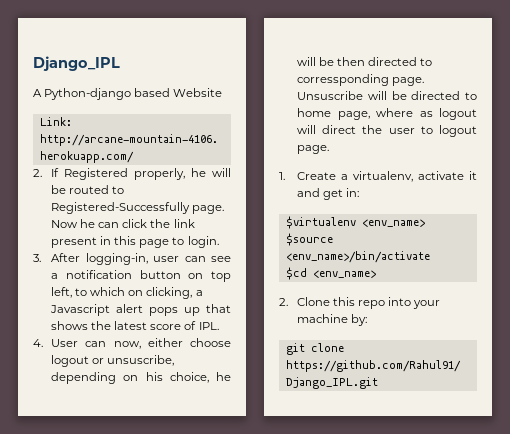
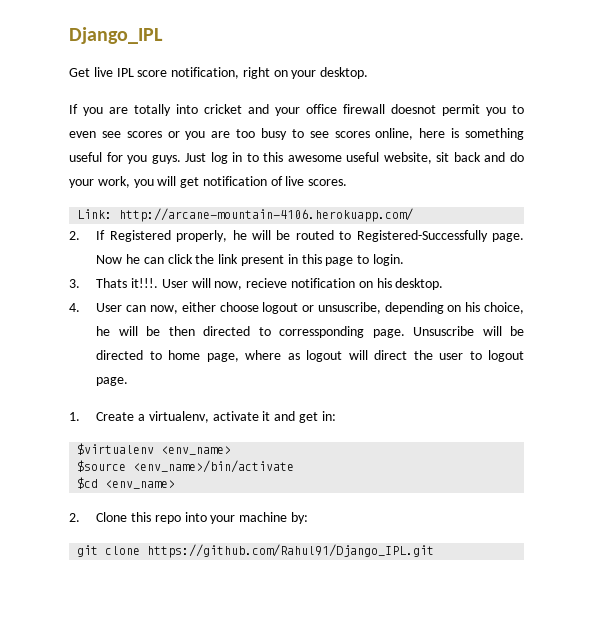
[33,88,223,100] A Python-django based Website -> [69,67,369,79] [69,104,524,116] [69,128,524,140] [69,152,524,164] [69,176,348,188] Get live IPL score notification, right on your desktop. // If you are totally into cricket and your office firewall doesnot permit you to even see scores or you are too busy to see scores online, here is something useful for you guys. Just log in to this awesome useful website, sit back and do your work, you will get notification of live scores.
[51,253,231,265] [51,270,231,282] [51,287,203,299] [50,304,231,316] [51,321,219,330] After logging-in, user can see a notification button on top left, to which on clicking, a Javascript alert pops up that shows the latest score of IPL. -> [96,278,444,290] Thats it!!!. User will now, recieve notification on his desktop.

